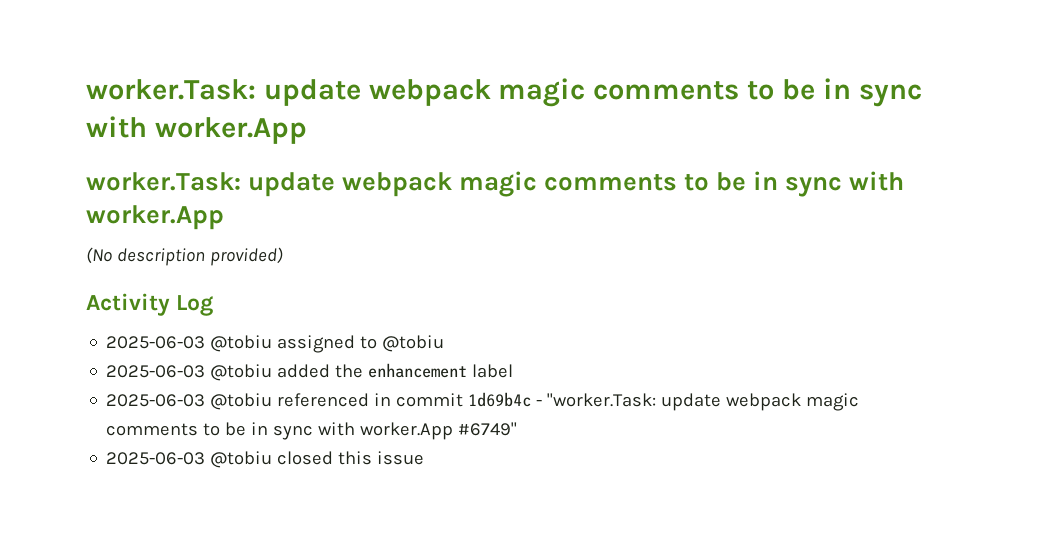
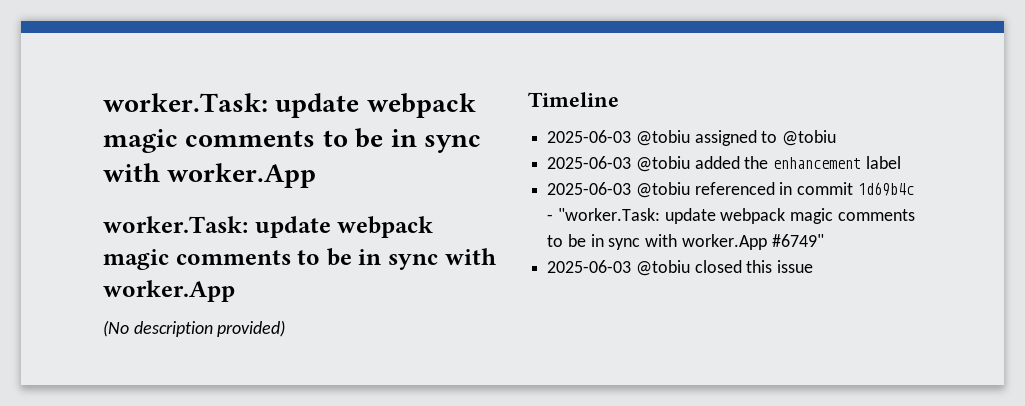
[86,293,214,316] Activity Log -> [528,92,619,107] Timeline

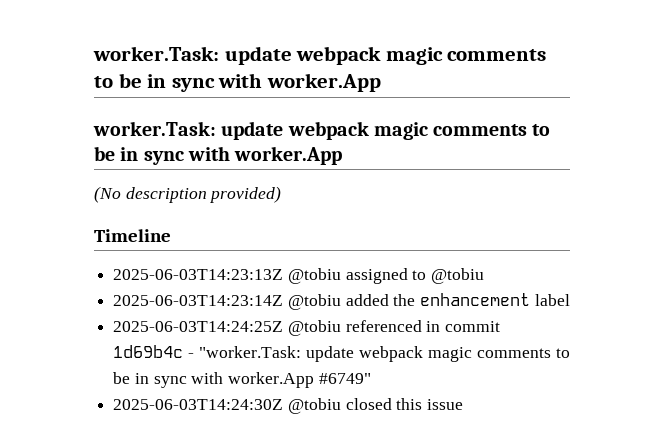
[547,130,632,143] 2025-06-03 -> [113,269,284,280] 2025-06-03T14:23:13Z
[547,156,632,169] 2025-06-03 -> [113,295,284,306] 2025-06-03T14:23:14Z
[547,182,632,195] 2025-06-03 -> [113,321,284,332] 2025-06-03T14:24:25Z
[547,260,632,273] 2025-06-03 -> [113,399,284,410] 2025-06-03T14:24:30Z

